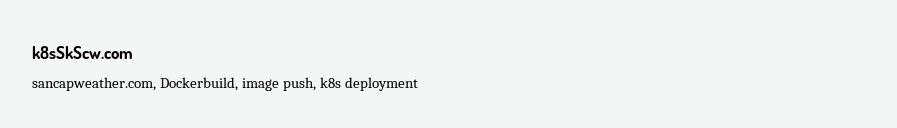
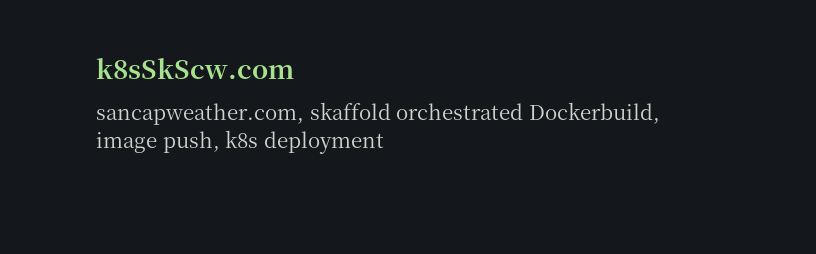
(156, 84) none -> [309,102,524,120] skaffold orchestrated

